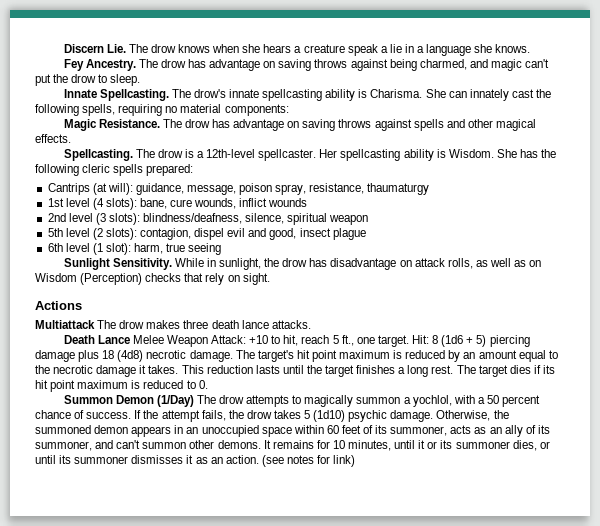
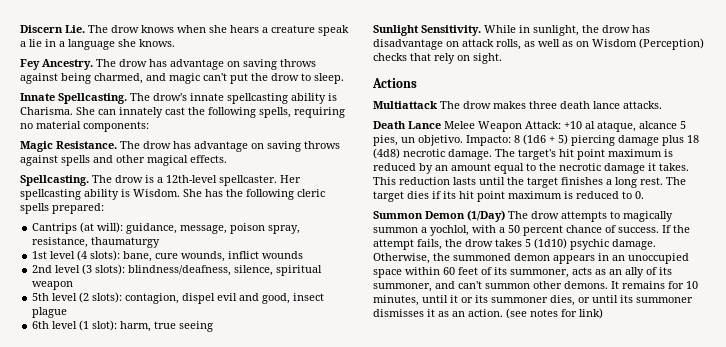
[271,335,429,347] to hit, reach 5 ft., one target. Hit: -> [585,121,686,132] [373,135,511,146] al ataque, alcance 5 pies, un objetivo. Impacto:

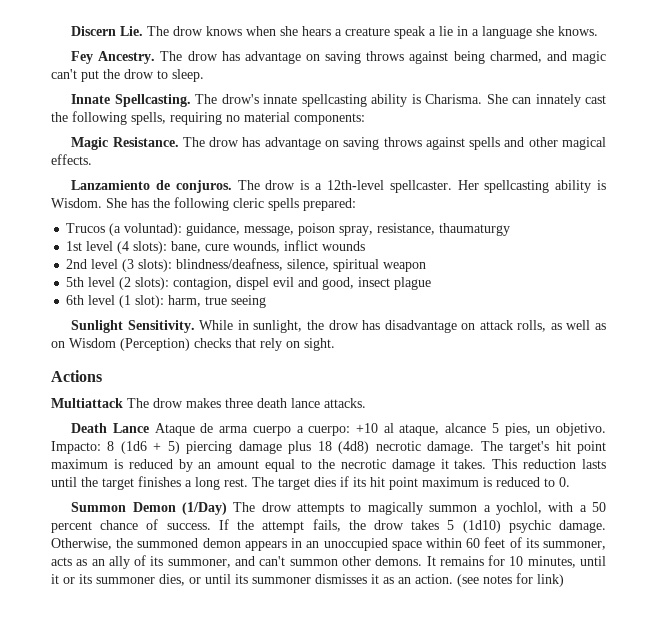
[20,175,89,186] Spellcasting. -> [71,180,232,193] Lanzamiento de conjuros.
[32,222,124,234] Cantrips (at will): -> [66,223,183,236] Trucos (a voluntad):
[444,121,561,132] Melee Weapon Attack: -> [154,423,351,436] Ataque de arma cuerpo a cuerpo:

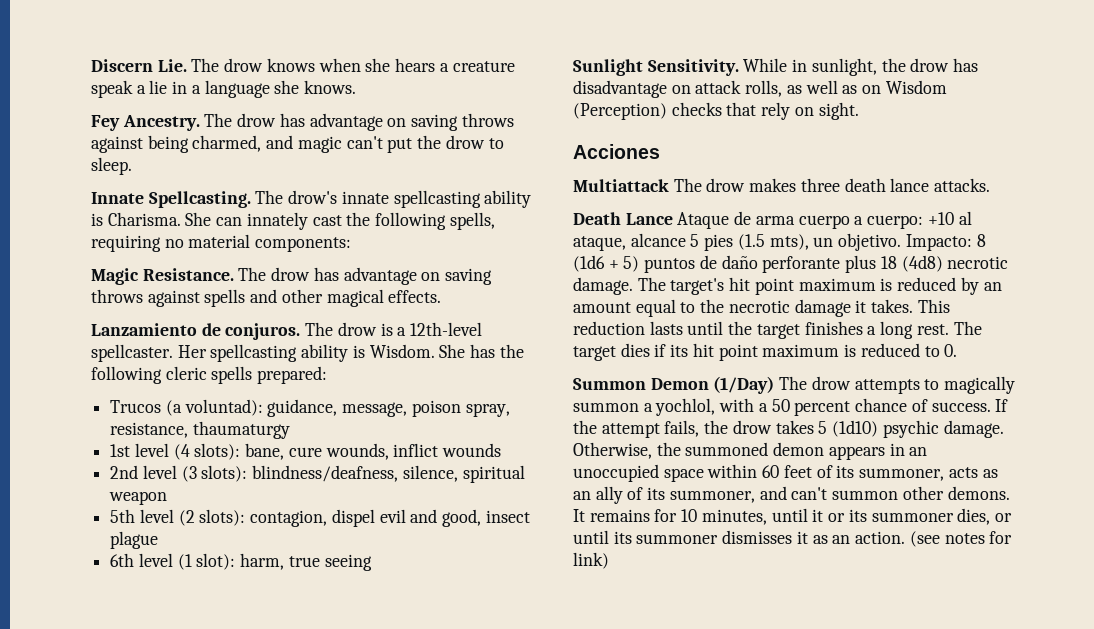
[51,370,102,382] Actions -> [573,144,660,159] Acciones
[504,423,531,436] pies, -> [704,234,809,251] pies (1.5 mts),
[186,441,282,454] piercing damage -> [644,255,841,273] puntos de daño perforante

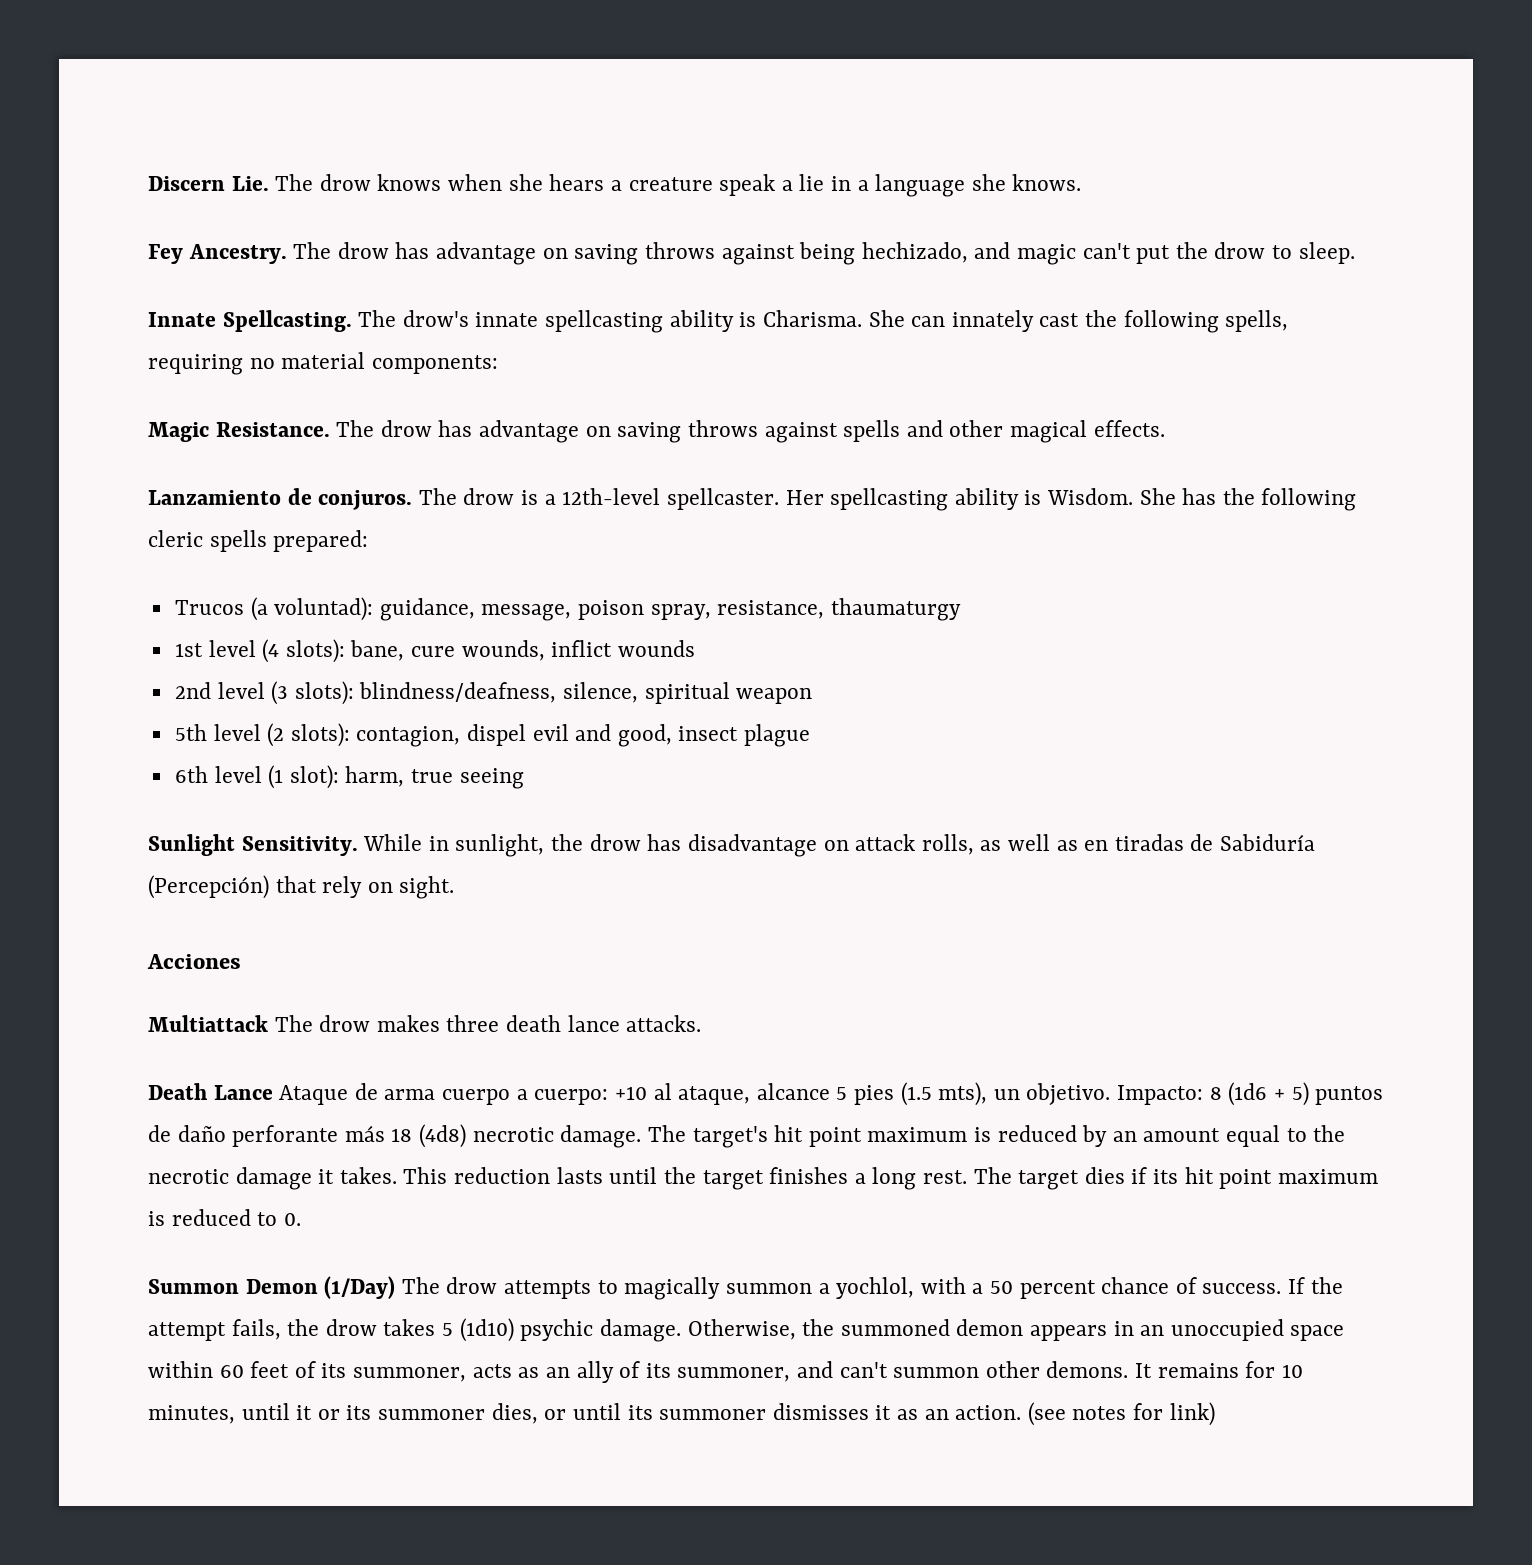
[192,135,262,152] charmed, -> [861,242,968,263] hechizado,
[862,80,947,94] [573,102,722,120] on Wisdom (Perception) checks -> [1084,834,1316,851] [148,875,269,899] en tiradas de Sabiduría (Percepción)
[845,255,877,273] plus -> [344,1125,385,1142] más

